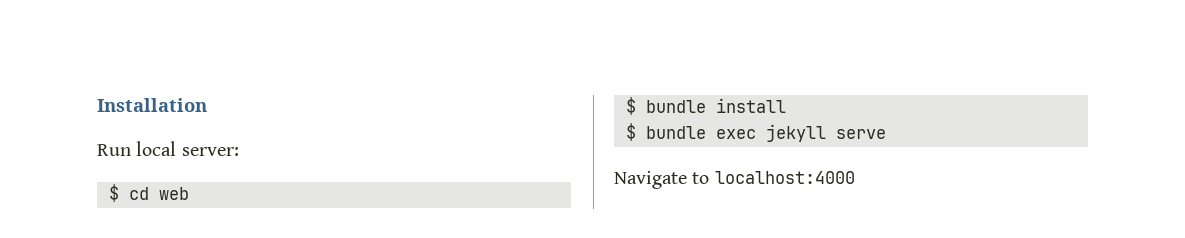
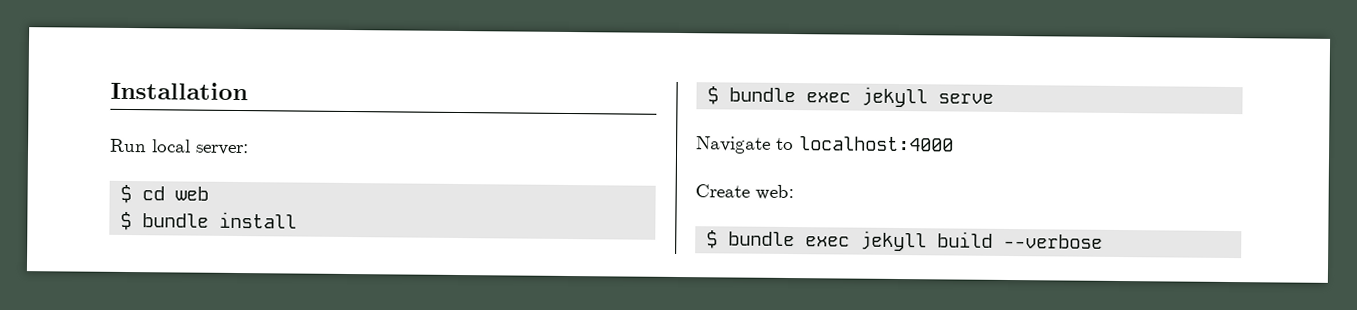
(855, 177) none -> [695,184,794,201] [706,230,1104,252] // Create web: // $ bundle exec jekyll build --verbose

